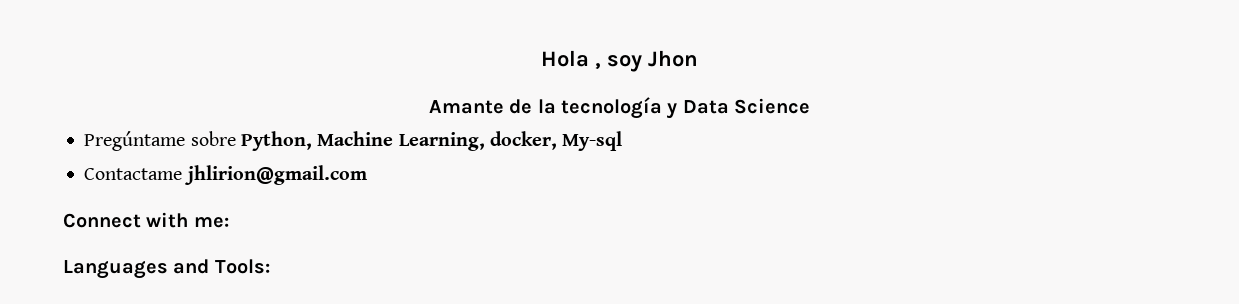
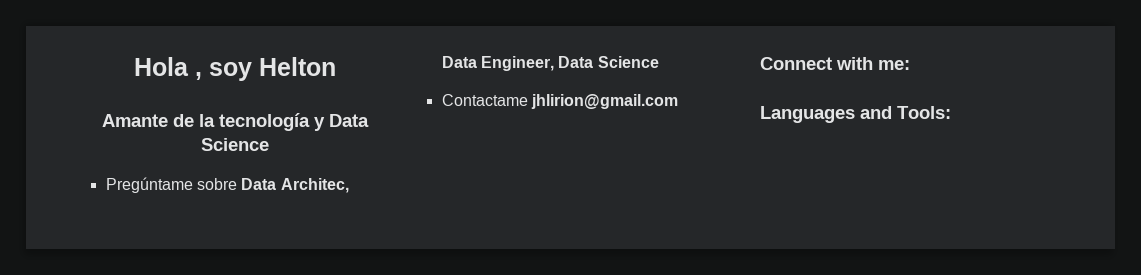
[648,50,698,67] Jhon -> [258,57,336,76] Helton
[240,131,623,151] Python, Machine Learning, docker, My-sql -> [241,178,349,193] [441,56,659,71] Data Architec, Data Engineer, Data Science

